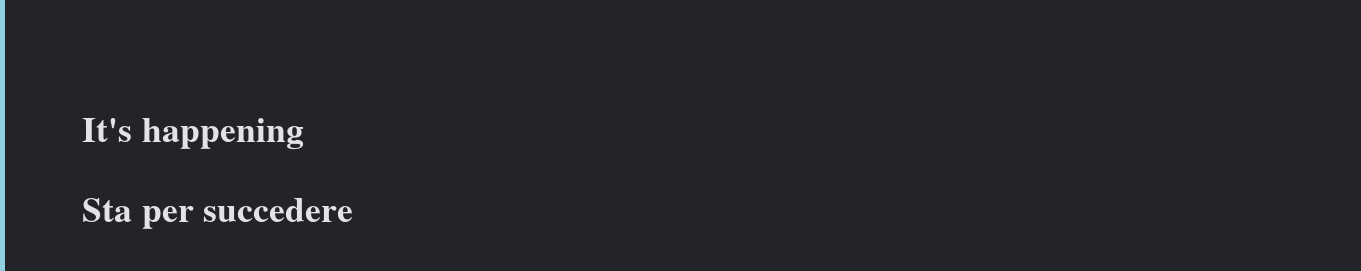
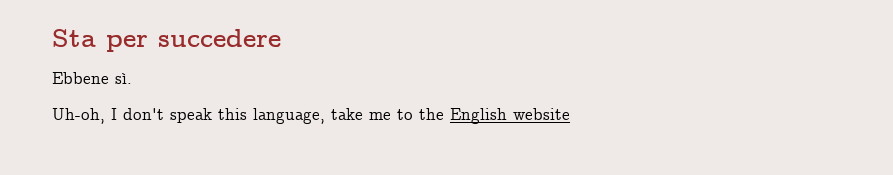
[82,118,304,150] It's happening // -> (52, 38) none
(354, 210) none -> [52,72,132,84] [52,108,570,124] // Ebbene sì. // Uh-oh, I don't speak this language, take me to the English website

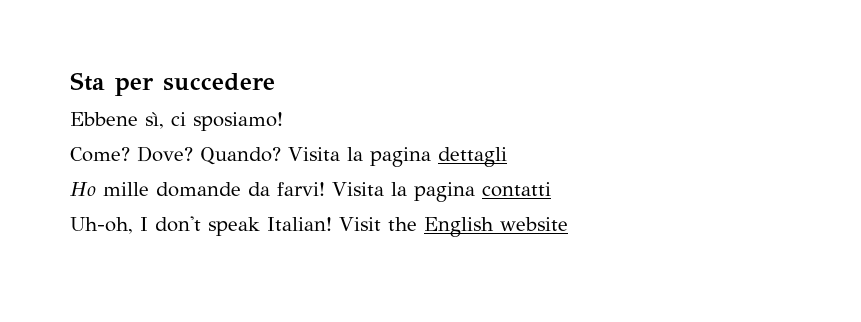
[115,73,132,84] sì. -> [145,112,283,131] [70,146,507,167] [70,182,551,202] sì, ci sposiamo! // Come? Dove? Quando? Visita la pagina dettagli // Ho mille domande da farvi! Visita la pagina contatti
[218,108,413,124] this language, take me to -> [267,217,381,231] Italian! Visit

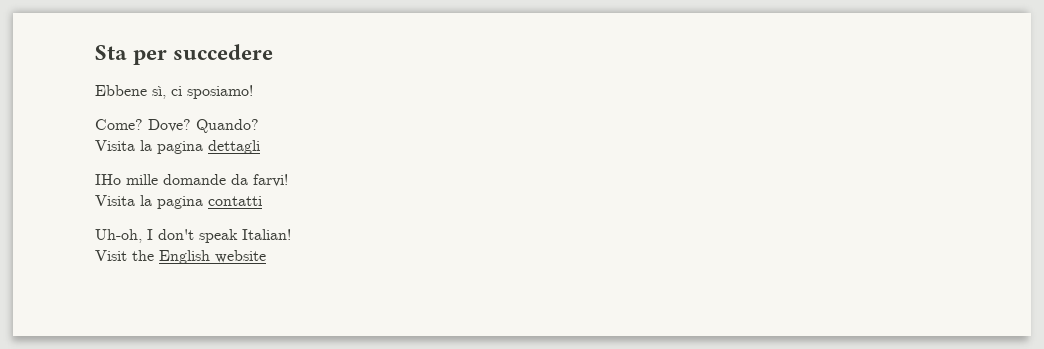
(281, 156) none -> (259, 126) //
[70,182,96,196] Ho -> [95,174,121,185] IHo
(325, 189) none -> (288, 180) //
(332, 224) none -> (291, 234) //

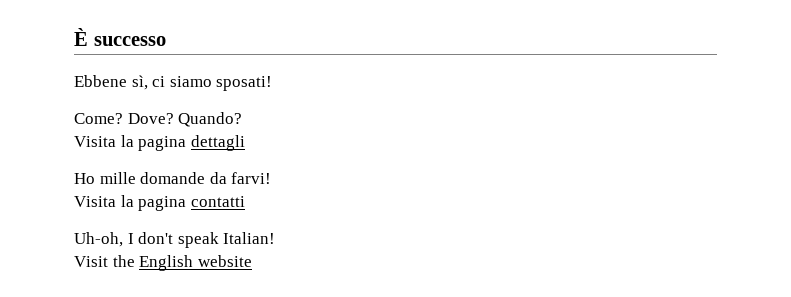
[95,44,274,65] Sta per succedere -> [74,28,166,46] È successo
[187,85,253,99] sposiamo! -> [169,76,273,91] siamo sposati!
[95,174,121,185] IHo -> [74,173,95,184] Ho

